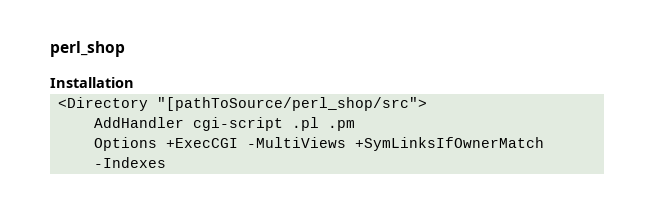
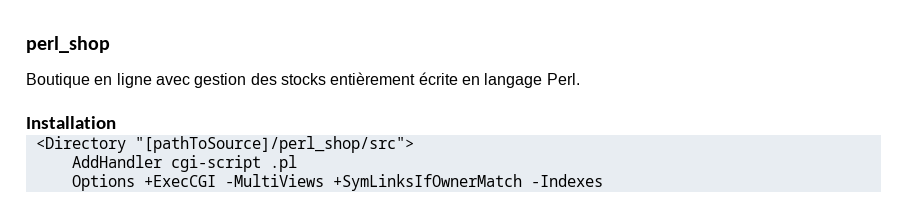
(125, 49) none -> [26,72,580,88] // Boutique en ligne avec gestion des stocks entièrement écrite en langage Perl.
[156,97,427,111] "[pathToSource/perl_shop/src"> -> [134,136,414,153] "[pathToSource]/perl_shop/src">
[327,120,355,131] .pm -> (297, 163) none

